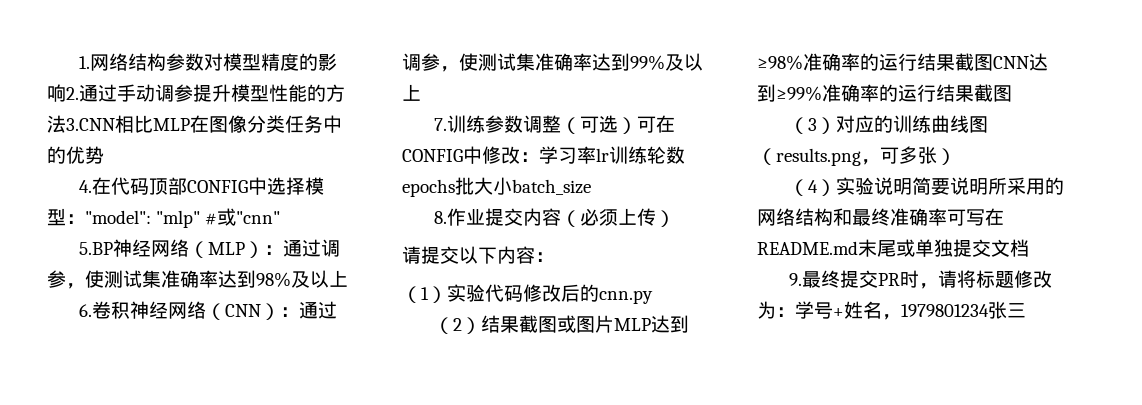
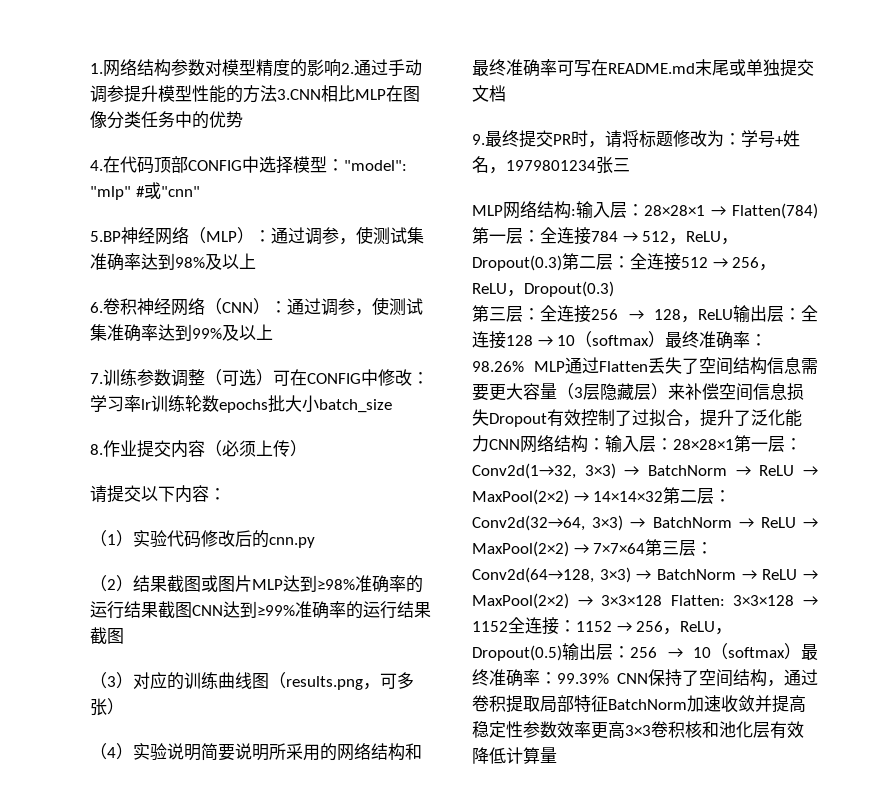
(1026, 310) none -> [472,201,818,219] [472,227,739,245] [472,253,777,271] [472,281,614,297] [472,305,818,323] [472,331,768,349] [472,357,818,375] [472,383,804,401] [472,409,802,427] [472,435,802,453] [472,463,818,479] [472,487,732,505] [472,515,818,531] [472,539,714,557] [472,567,818,583] [472,593,818,609] [472,617,733,635] [472,643,818,661] [472,669,818,687] [472,695,806,713] [472,721,804,739] [472,747,557,764] // MLP网络结构:输入层：28×28×1 → Flatten(784)第一层：全连接784 → 512，ReLU，Dropout(0.3)第二层：全连接512 → 256，ReLU，Dropout(0.3) // 第三层：全连接256 → 128，ReLU输出层：全连接128 → 10（softmax）最终准确率：98.26% MLP通过Flatten丢失了空间结构信息需要更大容量（3层隐藏层）来补偿空间信息损失Dropout有效控制了过拟合，提升了泛化能力CNN网络结构：输入层：28×28×1第一层：Conv2d(1→32, 3×3) → BatchNorm → ReLU → MaxPool(2×2) → 14×14×32第二层：Conv2d(32→64, 3×3) → BatchNorm → ReLU → MaxPool(2×2) → 7×7×64第三层：Conv2d(64→128, 3×3) → BatchNorm → ReLU → MaxPool(2×2) → 3×3×128 Flatten: 3×3×128 → 1152全连接：1152 → 256，ReLU，Dropout(0.5)输出层：256 → 10（softmax）最终准确率：99.39% CNN保持了空间结构，通过卷积提取局部特征BatchNorm加速收敛并提高稳定性参数效率更高3×3卷积核和池化层有效降低计算量

